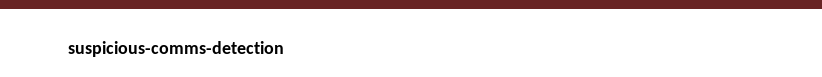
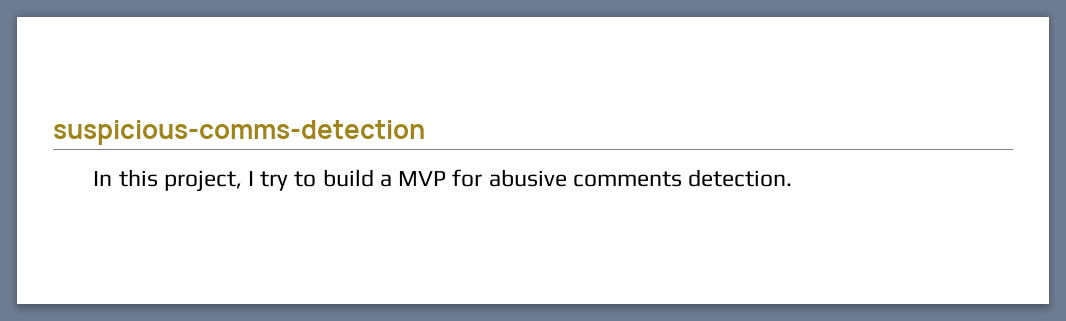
(284, 49) none -> [93,169,792,192] // In this project, I try to build a MVP for abusive comments detection.

